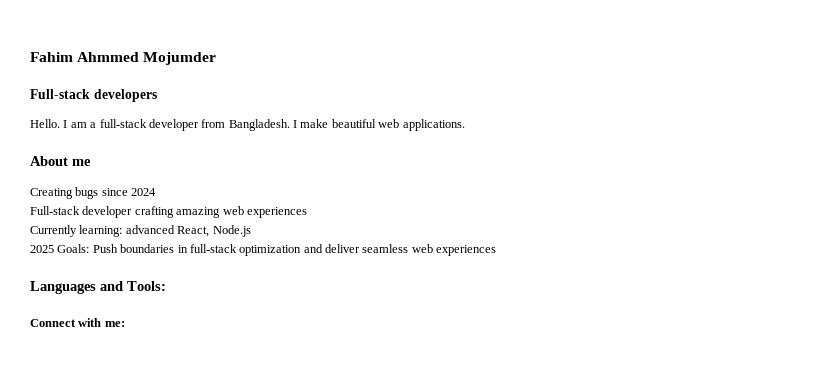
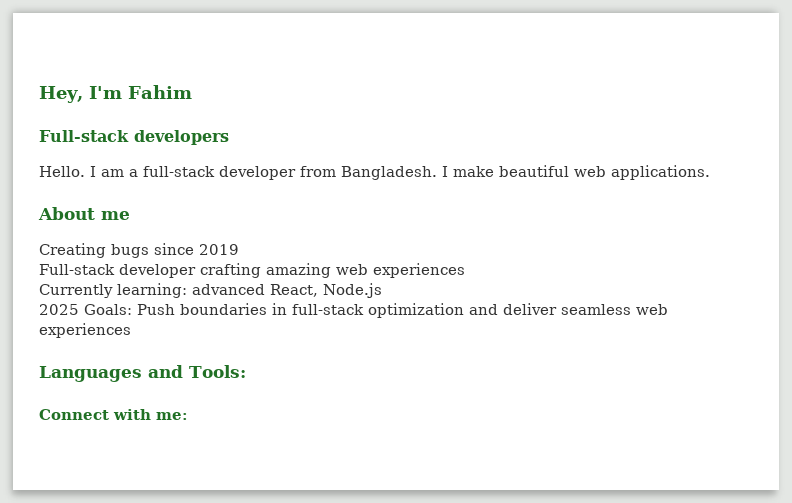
(30, 57) none -> [39,86,122,103] Hey, I'm
[77,52,217,65] Ahmmed Mojumder -> (192, 92) none
[131,188,157,196] 2024 -> [199,244,239,255] 2019

